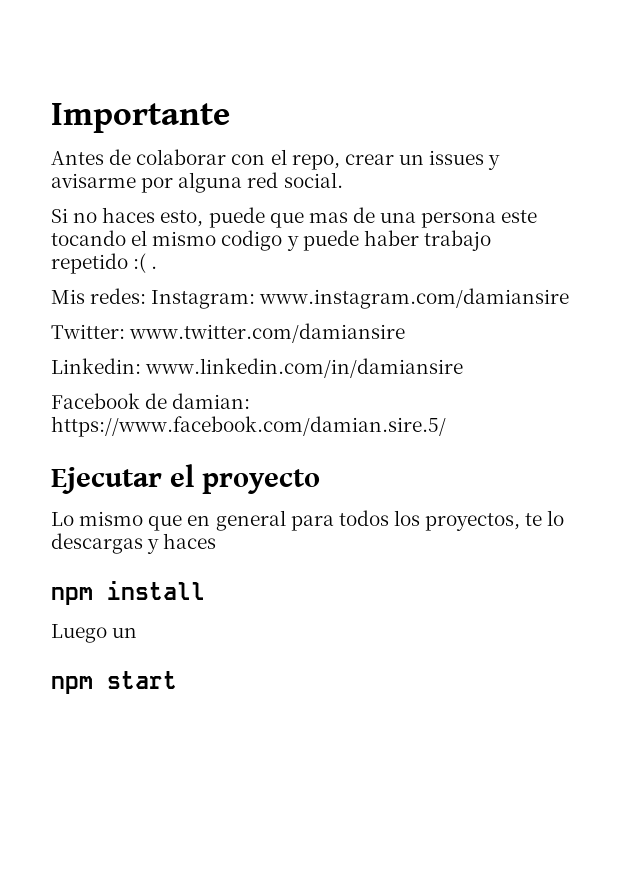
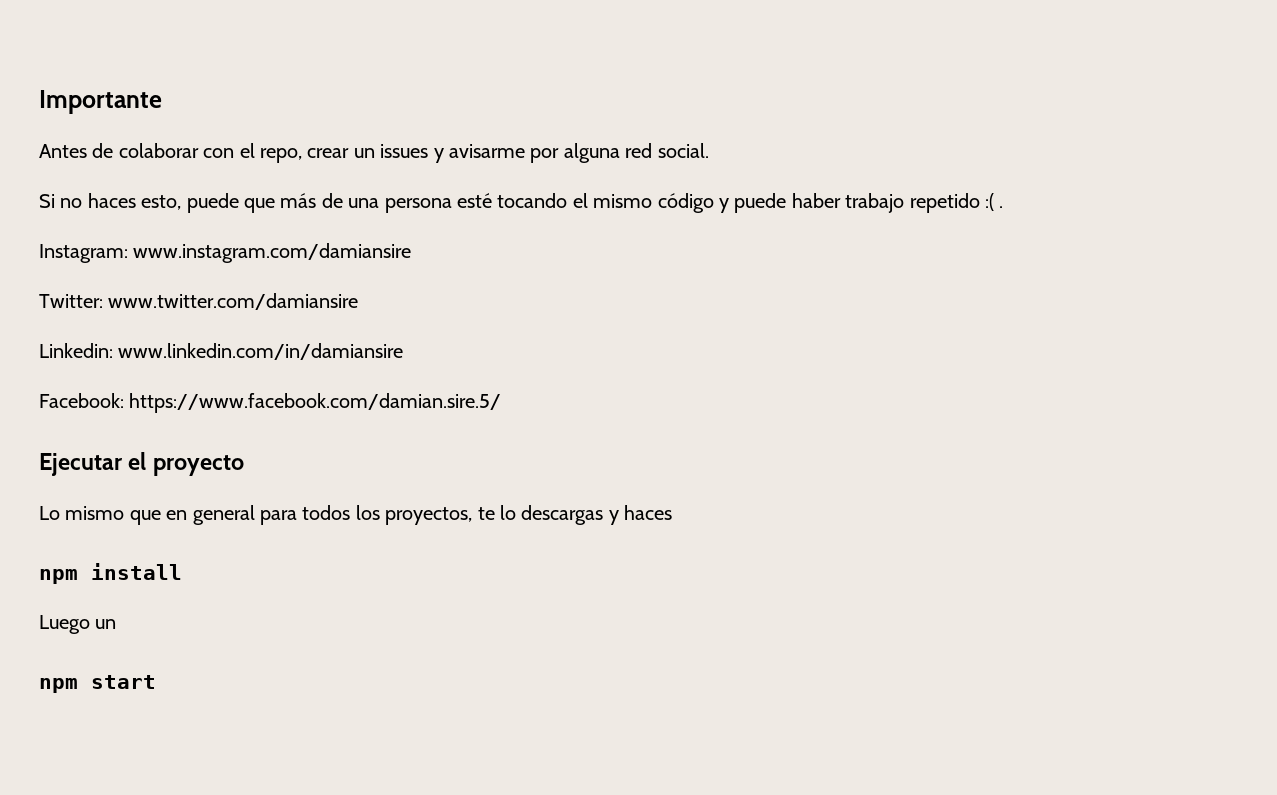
[308,212,348,223] mas -> [280,193,317,208] más
[501,210,538,223] este -> [456,193,492,208] esté
[221,230,283,251] codigo -> [657,193,714,213] código
[51,288,147,304] Mis redes: -> (1004, 207) none
[51,393,251,409] Facebook de damian: -> [39,393,124,408] Facebook:

